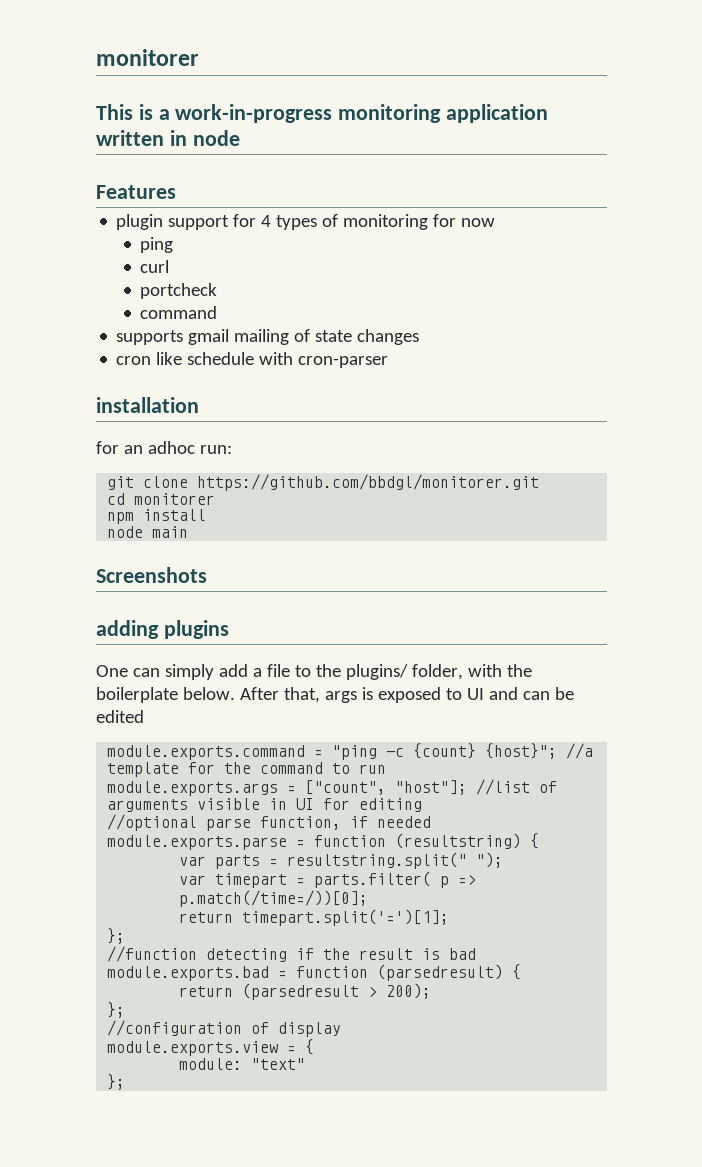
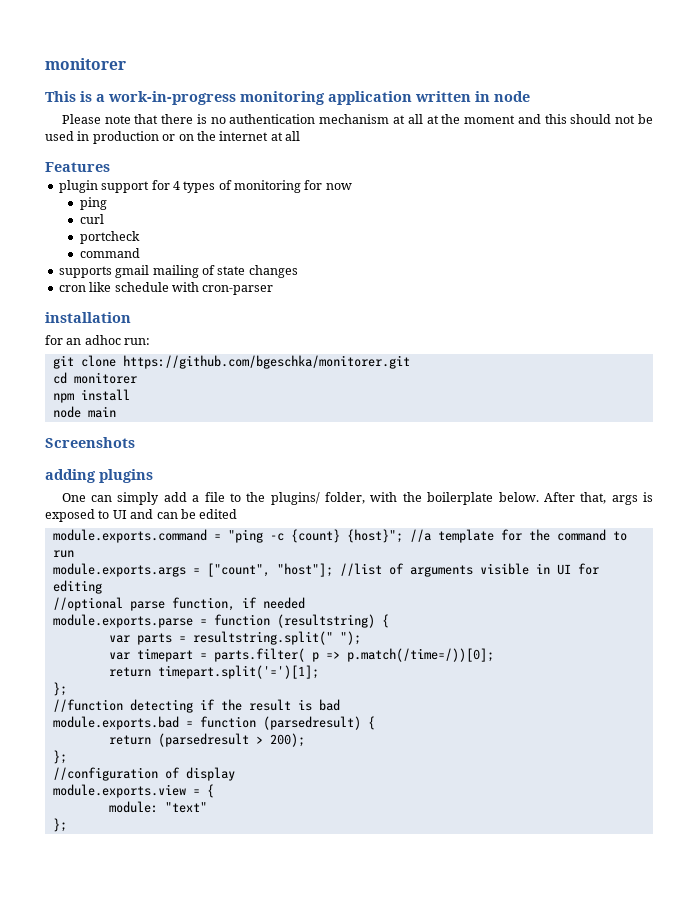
(240, 138) none -> [61,114,653,124] [45,131,300,144] // Please note that there is no authentication mechanism at all at the moment and this should not be used in production or on the internet at all
[197,474,540,491] https://github.com/bbdgl/monitorer.git -> [122,355,410,369] https://github.com/bgeschka/monitorer.git

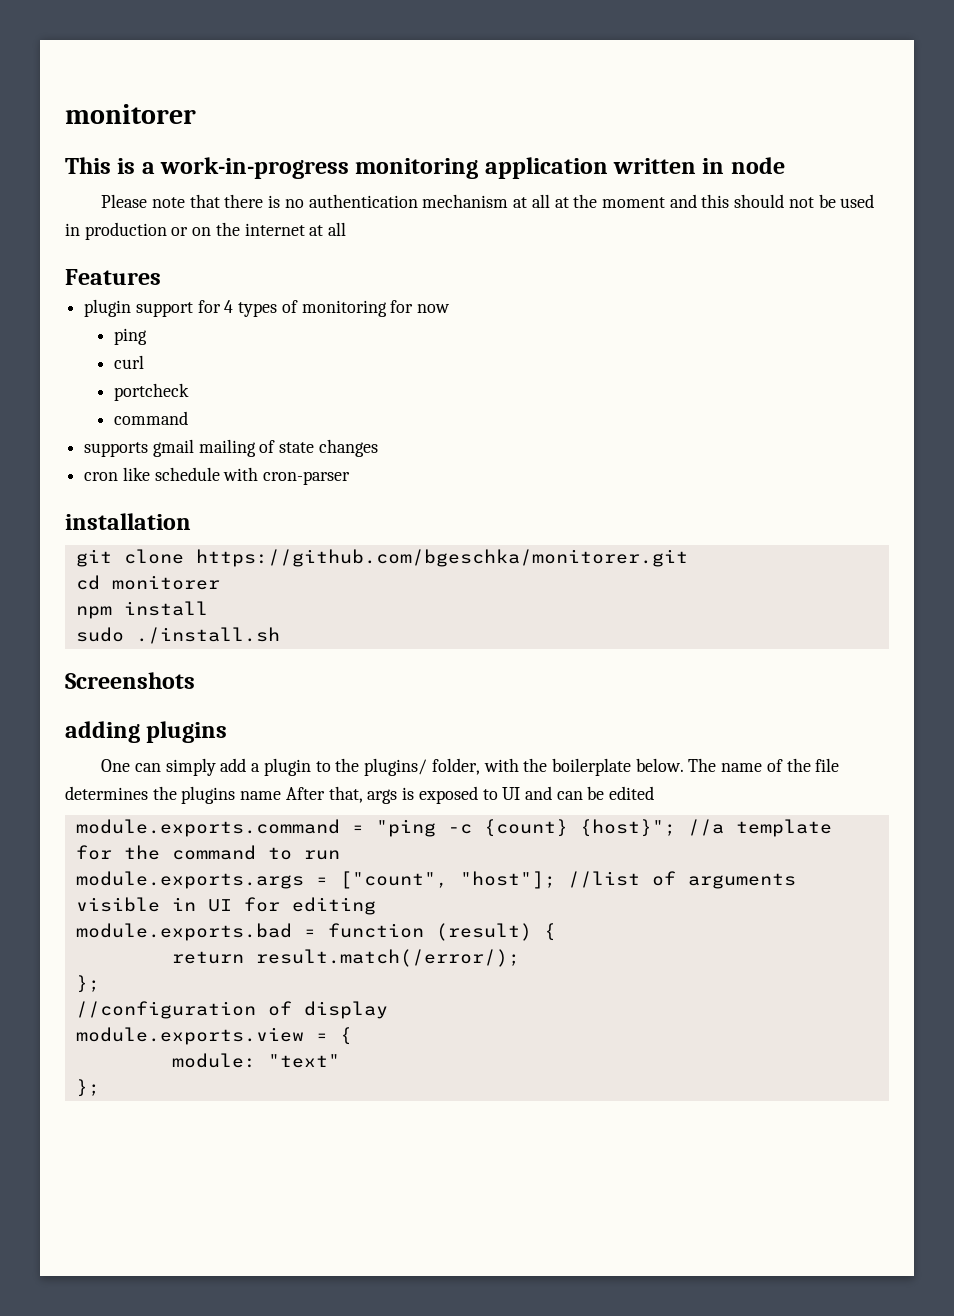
[45,335,151,345] // for an adhoc run: -> (191, 521) none
[52,406,116,418] node main -> [75,627,280,644] sudo ./install.sh
[204,492,225,502] file -> [263,758,311,776] plugin
(539, 497) none -> [688,758,840,772] [65,786,282,804] The name of the file determines the plugins name
[52,597,305,611] [52,614,389,628] [108,631,361,645] [108,648,494,662] [108,665,319,679] [52,682,67,696] [52,699,340,713] // //optional parse function, if needed // module.exports.parse = function (resultstring) { // var parts = resultstring.split(" "); // var timepart = parts.filter( p => p.match(/time=/))[0]; // return timepart.split('=')[1]; // }; // //function detecting if the result is bad -> (376, 906) none
[262,716,361,730] (parsedresult) -> [435,923,532,941] (result)
[157,733,305,747] (parsedresult > 200); -> [255,949,520,967] result.match(/error/);

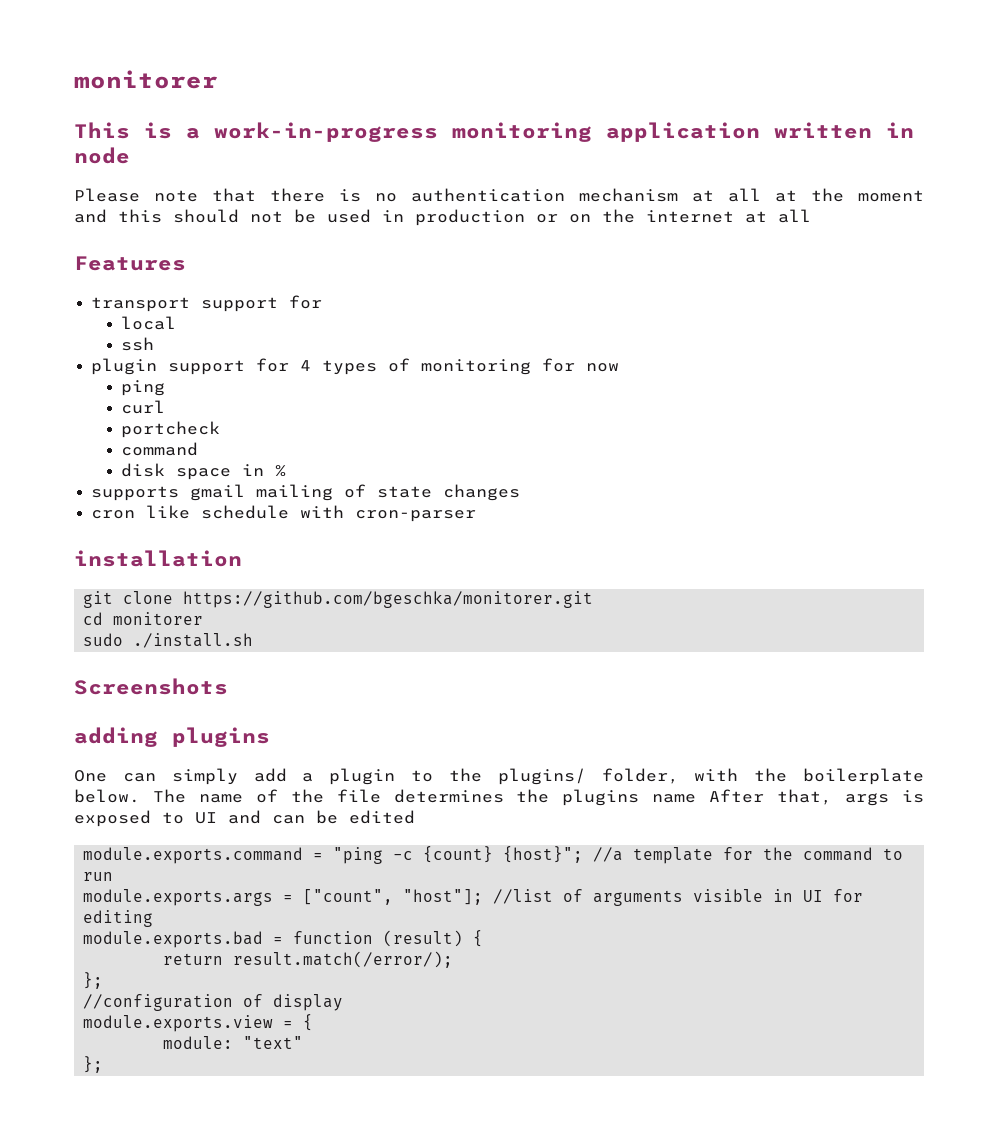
(161, 277) none -> [91,295,323,312] [120,316,176,330] [120,337,154,351] // transport support for // local // ssh
(189, 418) none -> [120,463,286,480] // disk space in %
[75,601,208,619] // npm install -> (204, 618) none

